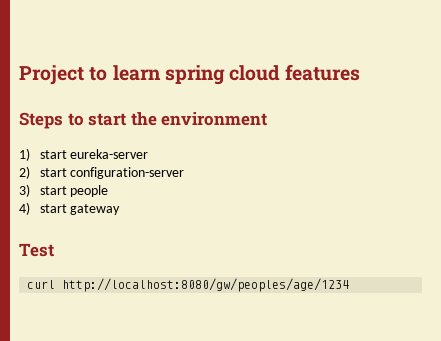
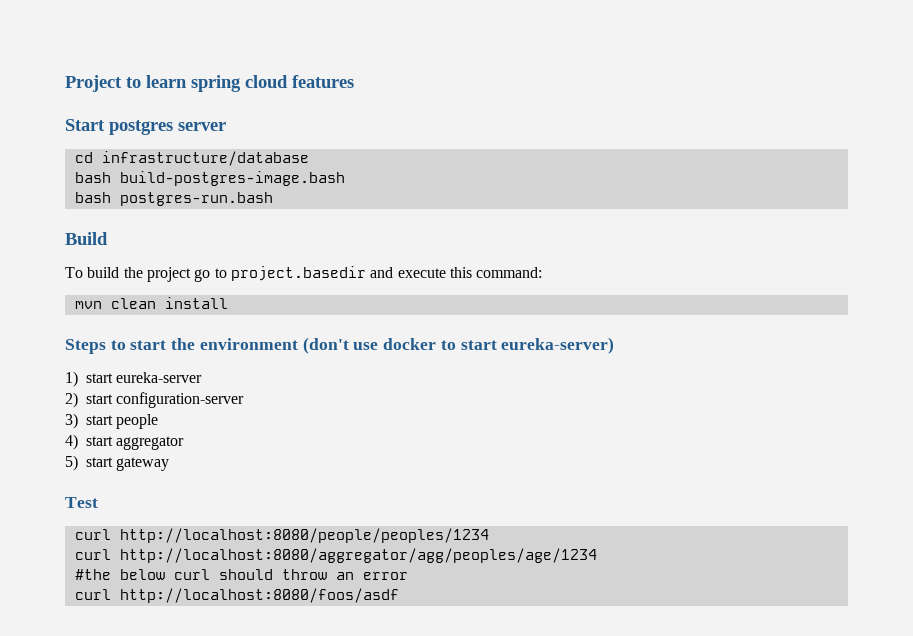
(361, 72) none -> [65,119,226,135] [74,151,309,166] [74,171,345,186] [74,192,273,206] [65,232,108,245] [65,266,543,282] [74,297,228,309] // Start postgres server // cd infrastructure/database // bash build-postgres-image.bash // bash postgres-run.bash // Build // To build the project go to project.basedir and execute this command: // mvn clean install
(268, 119) none -> [302,337,615,354] (don't use docker to start eureka-server)
(67, 208) none -> [116,436,185,450] [65,455,113,471] aggregator // 5) start
[62,278,350,292] http://localhost:8080/gw/peoples/age/1234 -> [119,528,489,543] [74,548,597,563] [74,569,408,580] [74,588,399,603] http://localhost:8080/people/peoples/1234 // curl http://localhost:8080/aggregator/agg/peoples/age/1234 // #the below curl should throw an error // curl http://localhost:8080/foos/asdf

